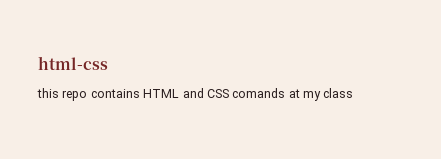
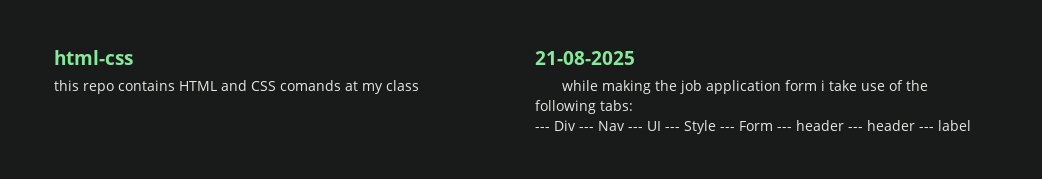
(354, 93) none -> [535,51,635,65] [561,80,928,94] [535,100,633,114] [535,120,971,134] // 21-08-2025 // while making the job application form i take use of the following tabs: // --- Div --- Nav --- UI --- Style --- Form --- header --- header --- label

